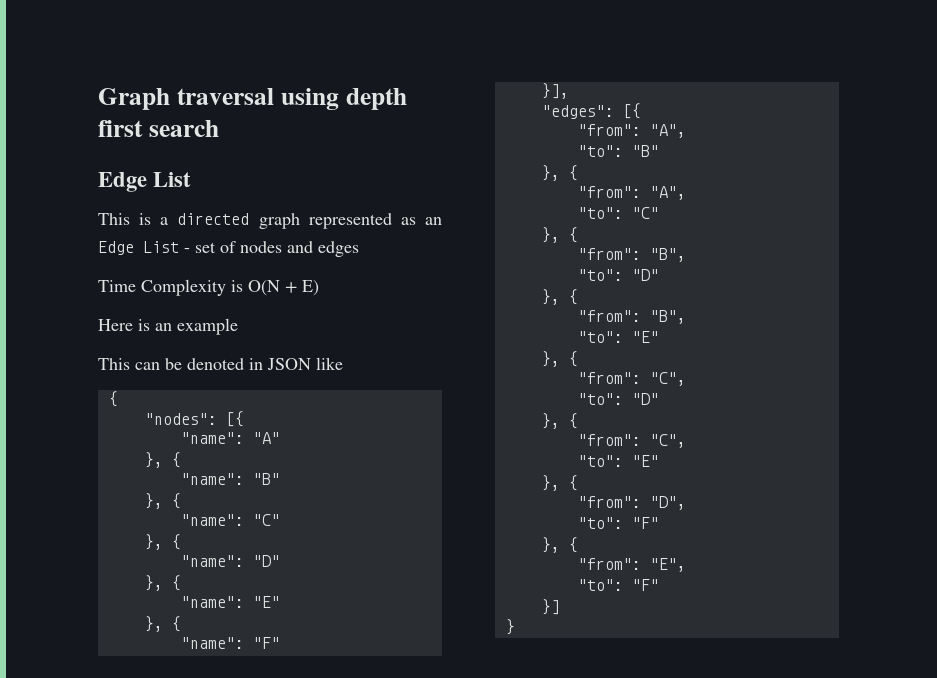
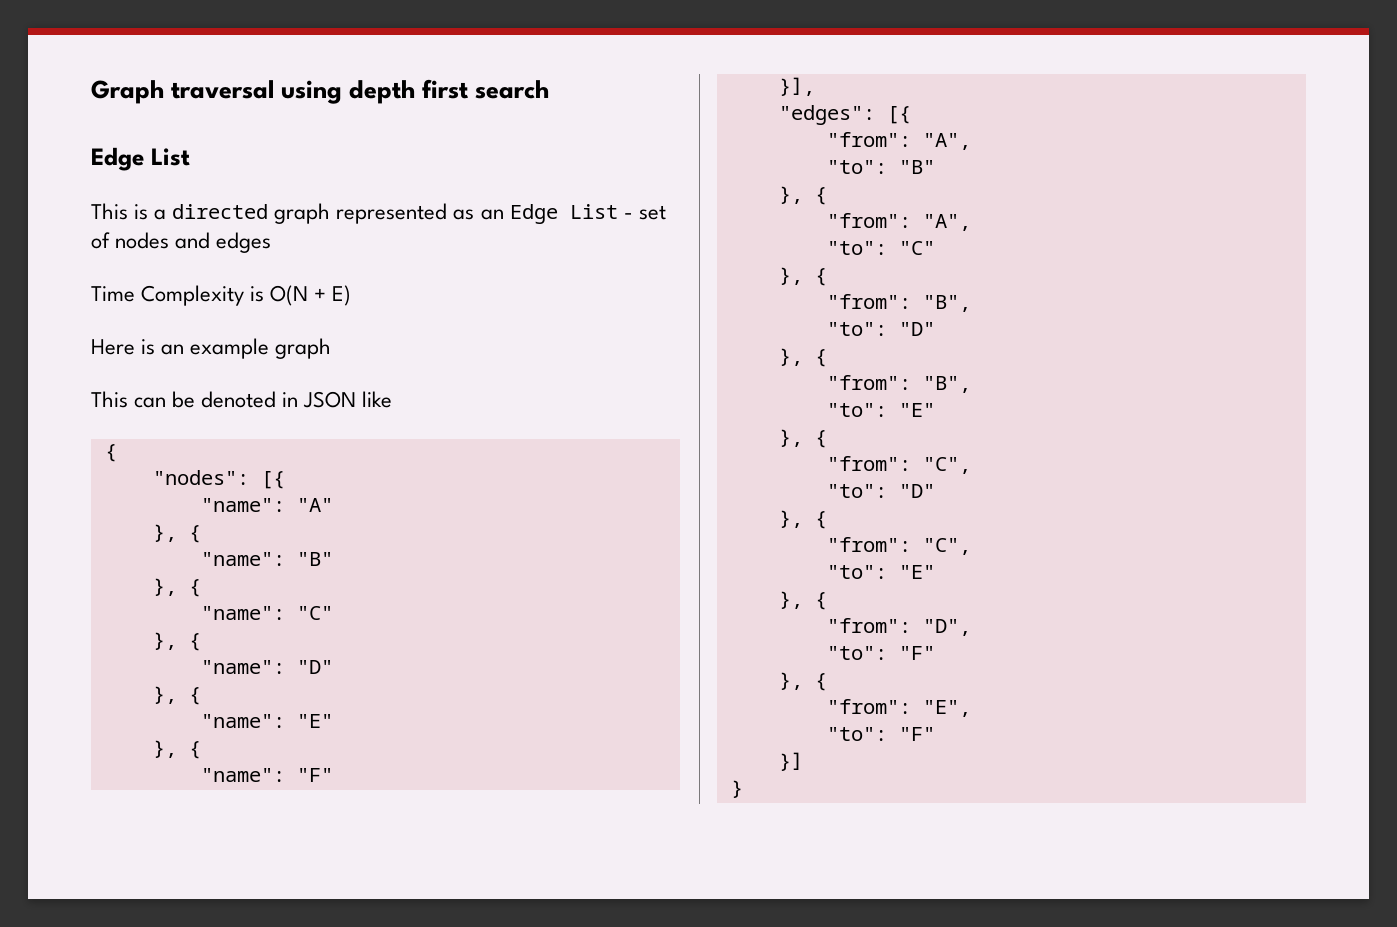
(238, 326) none -> [275,338,332,359] graph

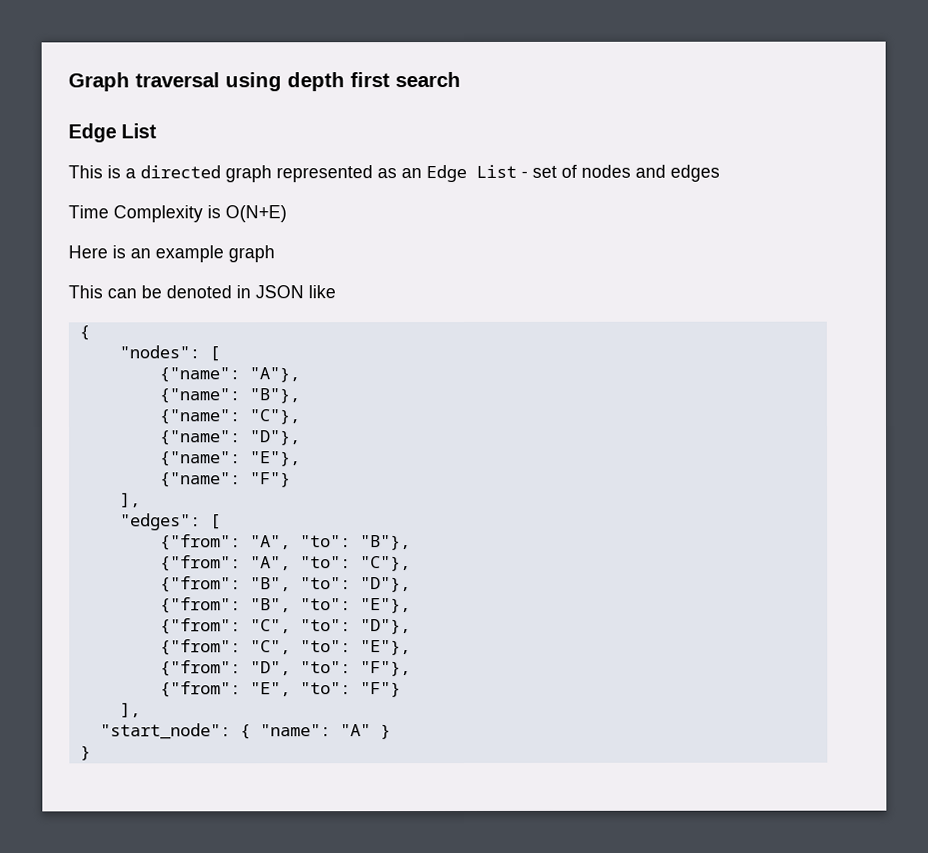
[270,285,352,306] O(N + E) -> [225,205,287,223] O(N+E)
[260,471,285,489] [200,498,333,512] [152,524,201,543] [200,552,333,566] [152,578,201,597] [200,606,333,620] [152,632,201,651] [200,660,333,674] [152,686,201,705] [200,714,333,728] [152,740,201,759] [200,768,333,782] [778,77,815,96] [778,105,911,125] [826,132,971,150] [826,160,935,174] [778,186,827,205] [826,213,971,231] [826,241,935,255] [778,267,827,286] [826,294,971,312] [826,322,935,336] [778,348,827,367] [826,375,971,393] [826,403,935,417] [778,429,827,448] [826,456,971,474] [826,484,935,498] [778,510,827,529] [826,537,971,555] [826,565,935,579] [778,591,827,610] [826,618,971,636] [826,646,935,660] [778,672,827,691] [826,699,971,717] [826,727,935,741] [778,752,803,771] [{ // "name": "A" // }, { // "name": "B" // }, { // "name": "C" // }, { // "name": "D" // }, { // "name": "E" // }, { // "name": "F" // }], // "edges": [{ // "from": "A", // "to": "B" // }, { // "from": "A", // "to": "C" // }, { // "from": "B", // "to": "D" // }, { // "from": "B", // "to": "E" // }, { // "from": "C", // "to": "D" // }, { // "from": "C", // "to": "E" // }, { // "from": "D", // "to": "F" // }, { // "from": "E", // "to": "F" // }] -> [208,346,220,362] [158,367,300,383] [158,388,300,404] [158,409,300,425] [159,430,301,446] [159,451,301,467] [159,472,291,488] [119,492,141,508] [119,513,221,531] [159,534,411,551] [159,555,411,572] [159,576,411,593] [159,597,411,614] [159,618,411,635] [159,639,411,656] [159,660,411,677] [159,681,401,698] [119,702,141,718] [99,723,391,740] [ // {"name": "A"}, // {"name": "B"}, // {"name": "C"}, // {"name": "D"}, // {"name": "E"}, // {"name": "F"} // ], // "edges": [ // {"from": "A", "to": "B"}, // {"from": "A", "to": "C"}, // {"from": "B", "to": "D"}, // {"from": "B", "to": "E"}, // {"from": "C", "to": "D"}, // {"from": "C", "to": "E"}, // {"from": "D", "to": "F"}, // {"from": "E", "to": "F"} // ], // "start_node": { "name": "A" }

